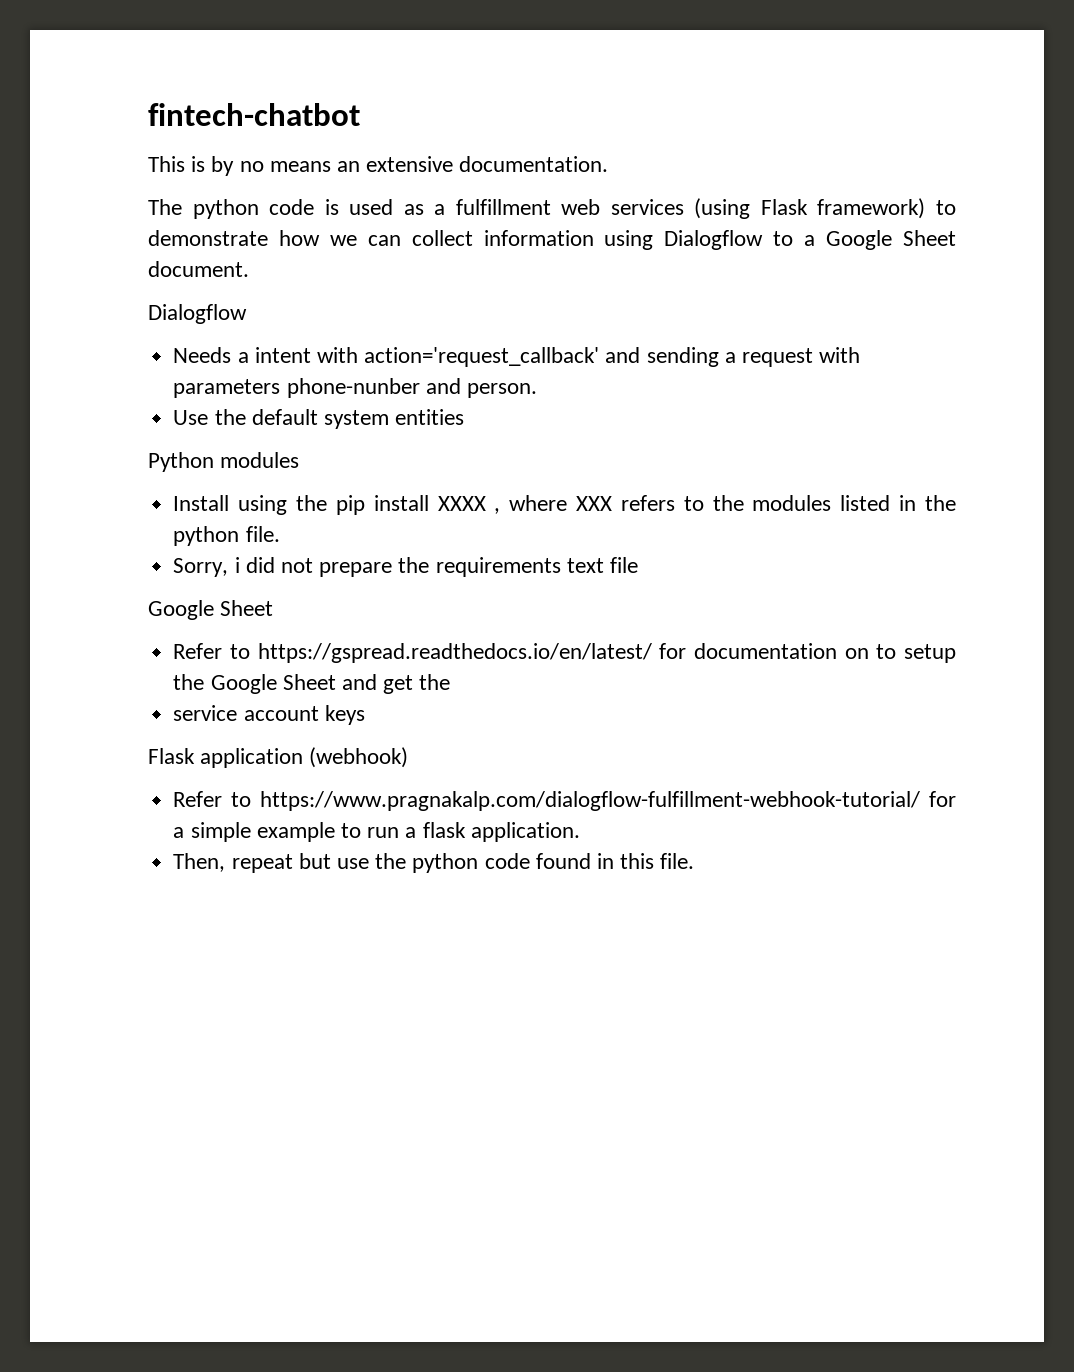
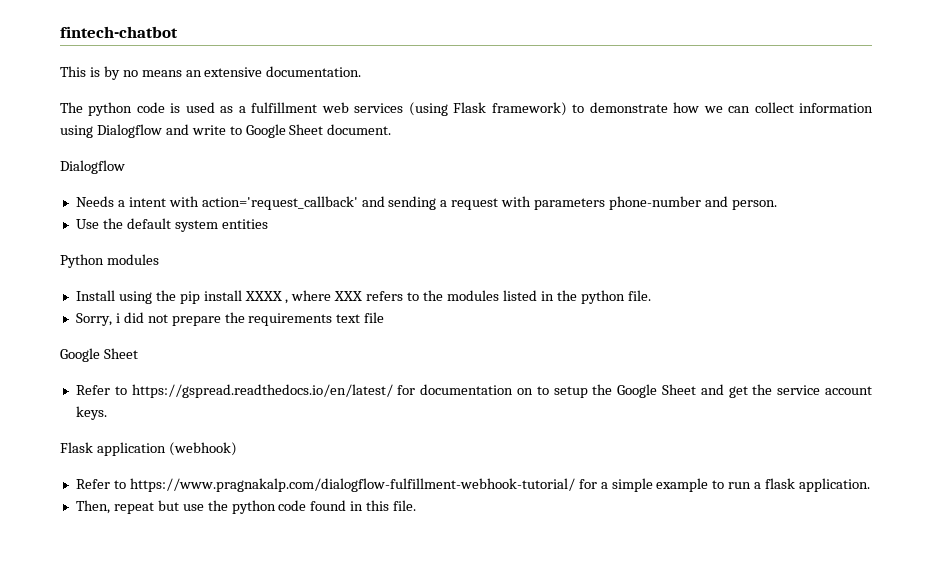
[773,231,816,246] to a -> [165,124,242,135] and write to
[286,378,420,398] phone-nunber -> [609,196,702,210] phone-number
(451, 682) // -> (773, 389) none
[324,705,365,725] keys -> [75,406,107,420] keys.

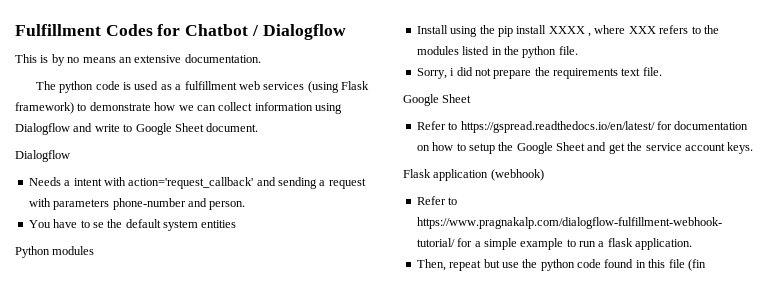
[60,26,178,38] fintech-chatbot -> [15,24,346,40] Fulfillment Codes for Chatbot / Dialogflow
[75,219,99,229] Use -> [28,219,104,228] You have to se
[364,312,385,323] file -> [642,67,662,76] file.
(533, 391) none -> [432,142,454,151] how
[393,500,417,511] file. -> [668,259,706,271] file (fin

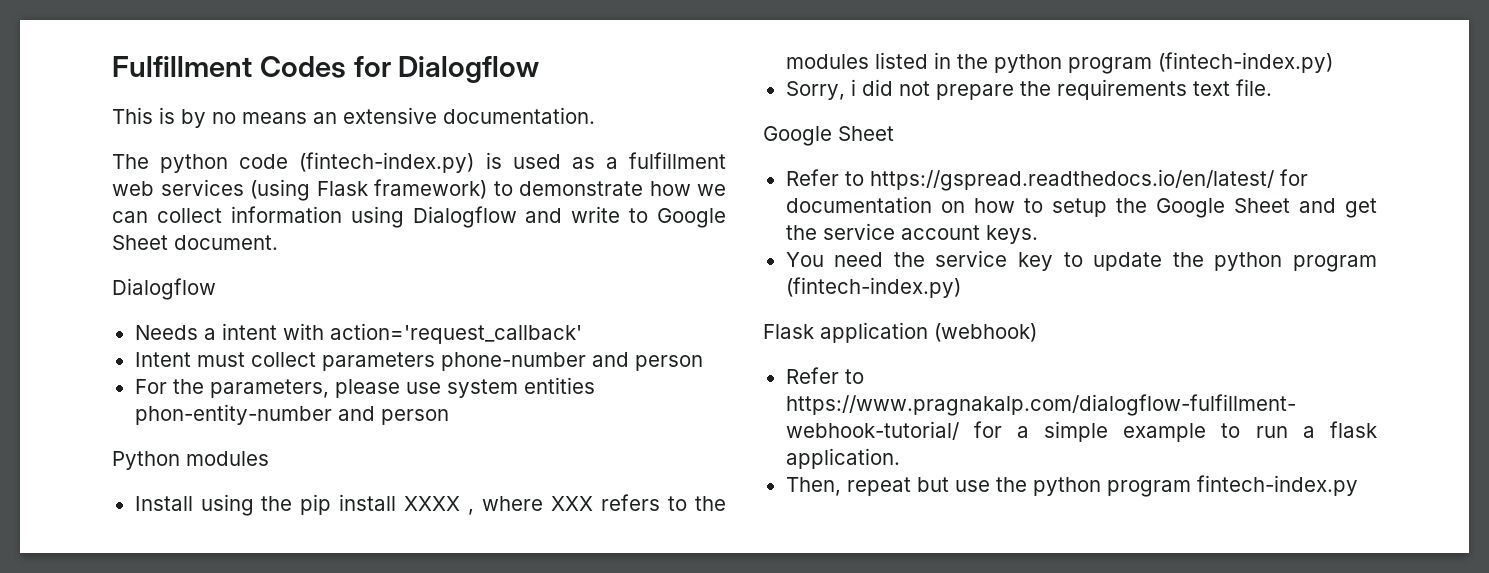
[185,24,259,36] Chatbot / -> (391, 66) none
(120, 85) none -> [299,152,475,173] (fintech-index.py)
[256,177,366,189] [28,198,246,210] [28,219,161,228] and sending a request with parameters phone-number and person. // You have to se the default -> [134,352,703,371] [134,379,441,398] // Intent must collect parameters phone-number and person // For the parameters, please use
(237, 224) none -> [134,404,449,425] phon-entity-number and person
[558,46,578,55] file. -> [1067,52,1333,74] program (fintech-index.py)
(754, 148) none -> [785,250,1377,272] [785,277,961,298] // You need the service key to update the python program (fintech-index.py)
[577,259,706,271] code found in this file (fin -> [1106,475,1358,497] program fintech-index.py

